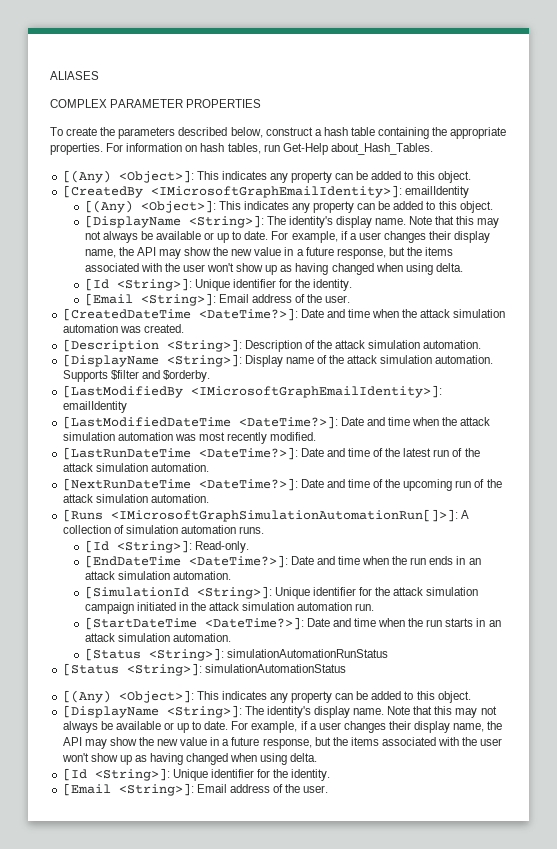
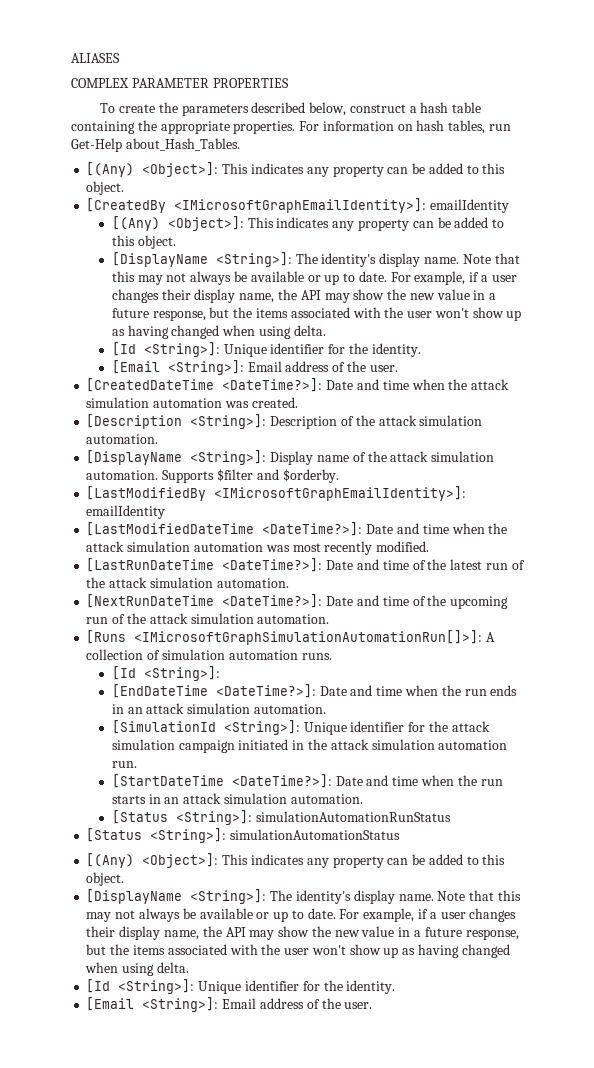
[194,541,249,553] Read-only. -> (220, 673) none

